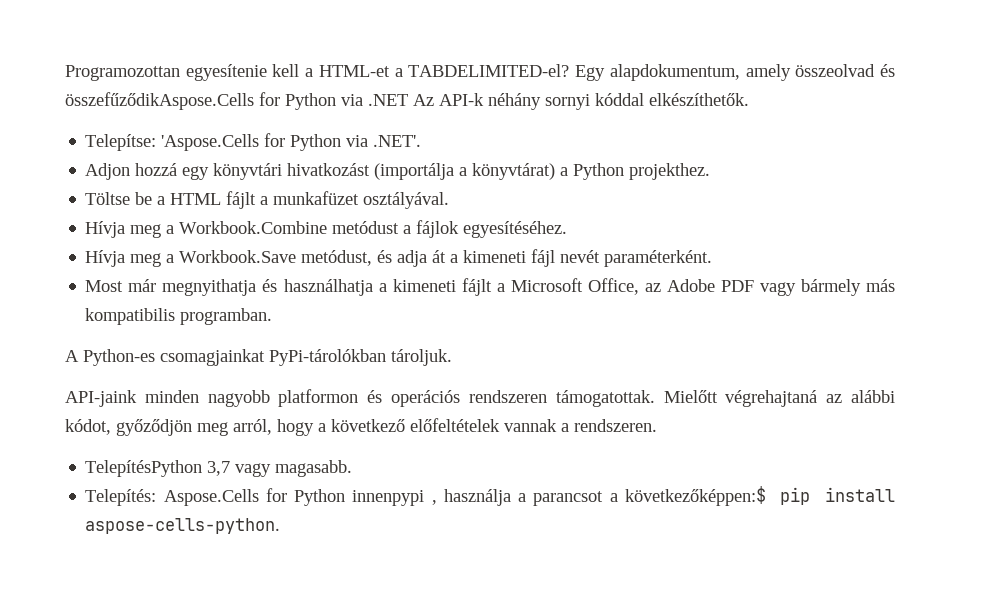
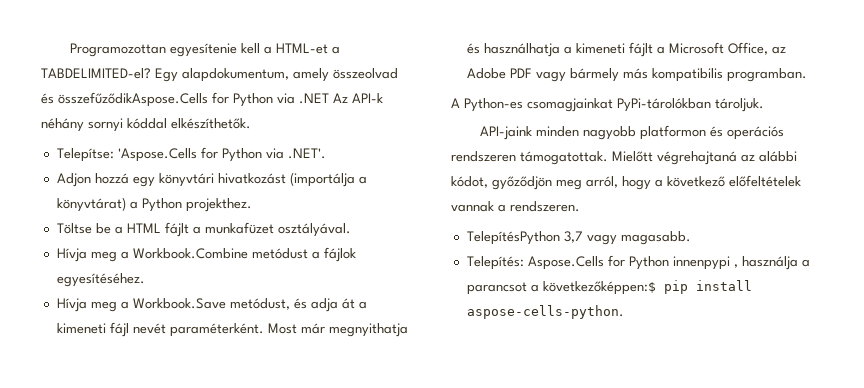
(713, 258) // -> (264, 330) none

